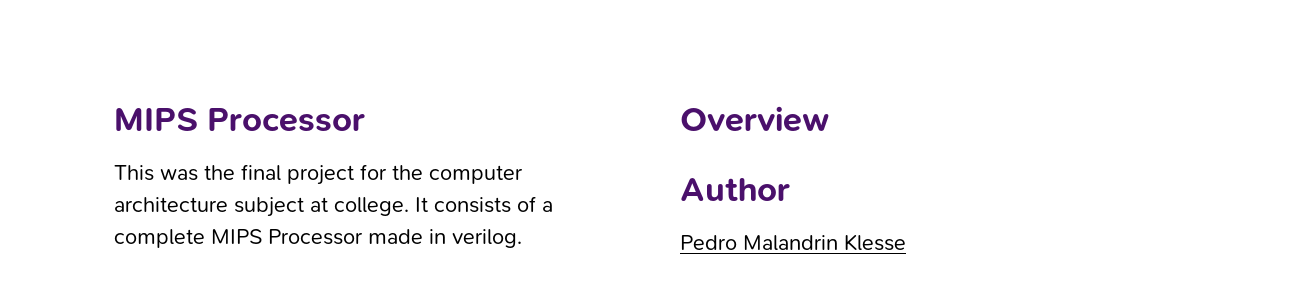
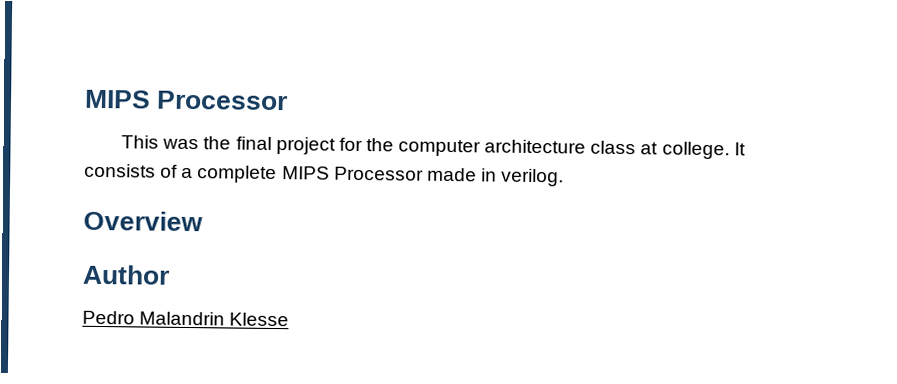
[234,197,304,217] subject -> [590,140,637,155] class

